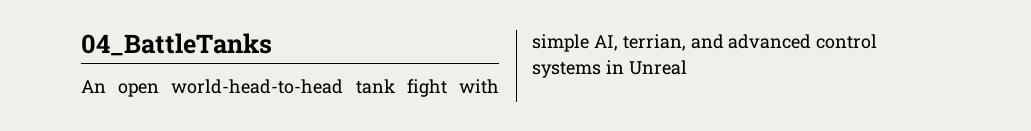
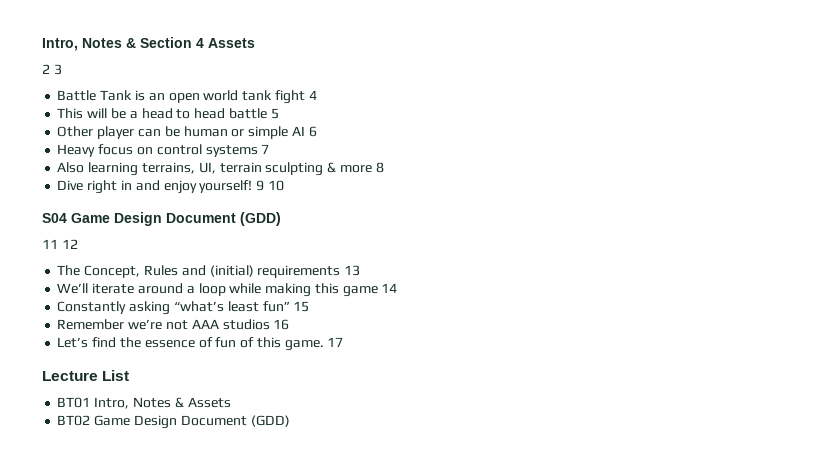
[81,33,272,56] [81,79,499,97] [532,34,878,52] [532,60,687,78] 04_BattleTanks // An open world-head-to-head tank fight with simple AI, terrian, and advanced control systems in Unreal -> [42,37,255,51] [42,64,62,75] [57,90,317,104] [57,108,279,119] [57,126,317,139] [57,144,270,157] [57,162,384,176] [57,180,284,194] [42,212,281,226] [42,239,78,249] [57,265,361,278] [57,283,398,297] [57,301,310,315] [57,319,290,330] [57,337,344,351] [42,370,130,381] [57,397,231,409] [57,415,290,429] Intro, Notes & Section 4 Assets // 2 3 // Battle Tank is an open world tank fight 4 // This will be a head to head battle 5 // Other player can be human or simple AI 6 // Heavy focus on control systems 7 // Also learning terrains, UI, terrain sculpting & more 8 // Dive right in and enjoy yourself! 9 10 // S04 Game Design Document (GDD) // 11 12 // The Concept, Rules and (initial) requirements 13 // We’ll iterate around a loop while making this game 14 // Constantly asking “what’s least fun” 15 // Remember we’re not AAA studios 16 // Let’s find the essence of fun of this game. 17 // Lecture List // BT01 Intro, Notes & Assets // BT02 Game Design Document (GDD)

